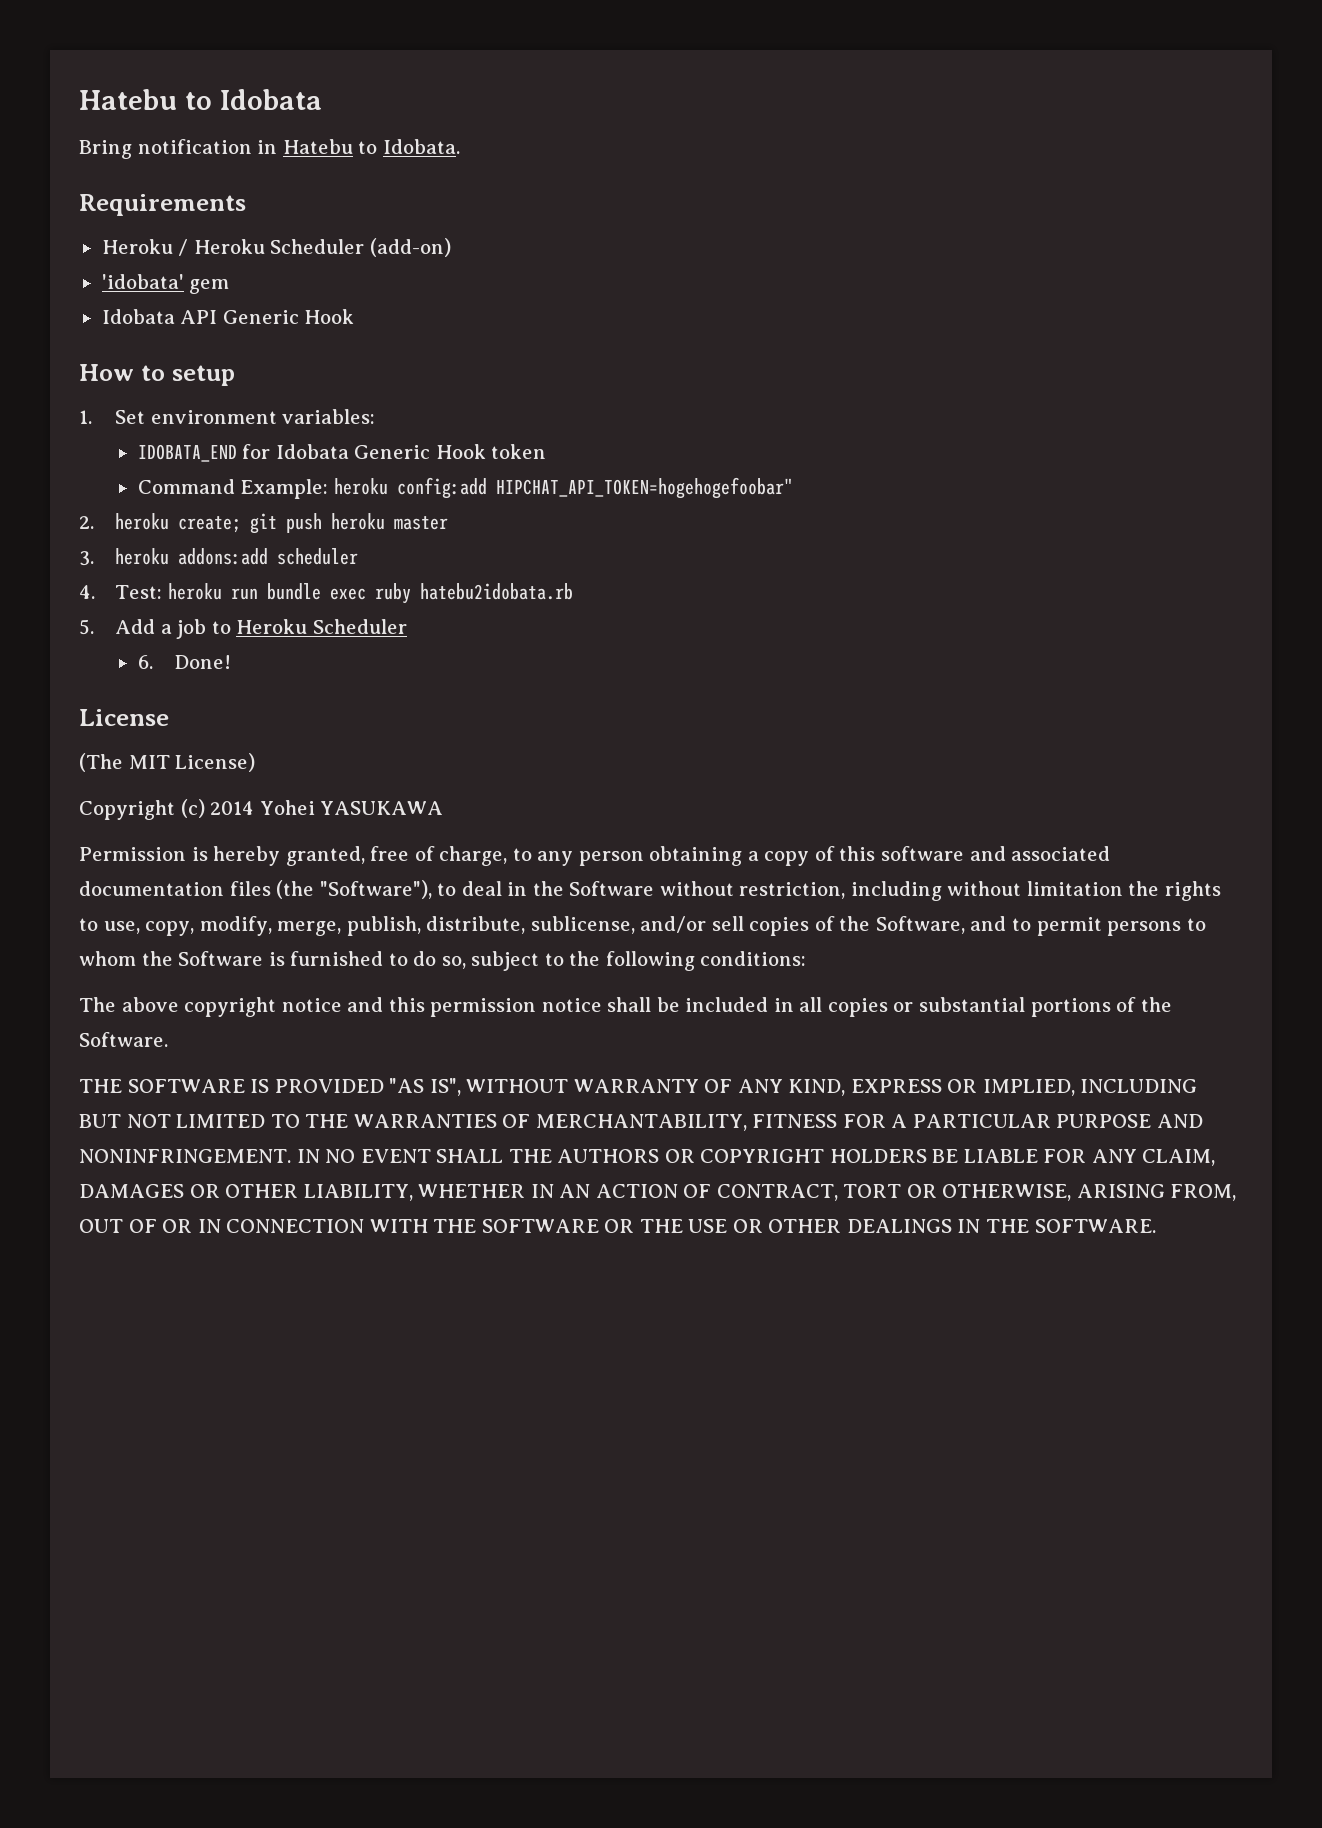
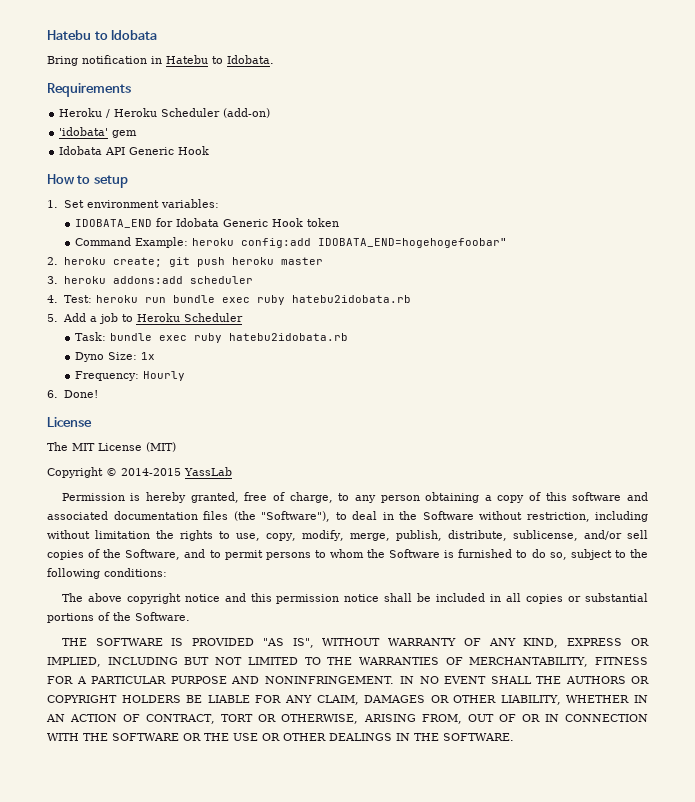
[495,477,793,499] HIPCHAT_API_TOKEN=hogehogefoobar" -> [317,238,507,248] IDOBATA_END=hogehogefoobar"
[137,655,231,669] [79,709,169,726] [79,753,256,772] [79,799,444,820] 6. Done! // License // (The MIT License) // Copyright (c) 2014 Yohei YASUKAWA -> [74,332,348,343] [74,352,155,362] [74,371,185,381] [47,390,98,398] [47,417,92,427] [47,442,176,452] [47,467,232,478] Task: bundle exec ruby hatebu2idobata.rb // Dyno Size: 1x // Frequency: Hourly // 6. Done! // License // The MIT License (MIT) // Copyright © 2014-2015 YassLab

